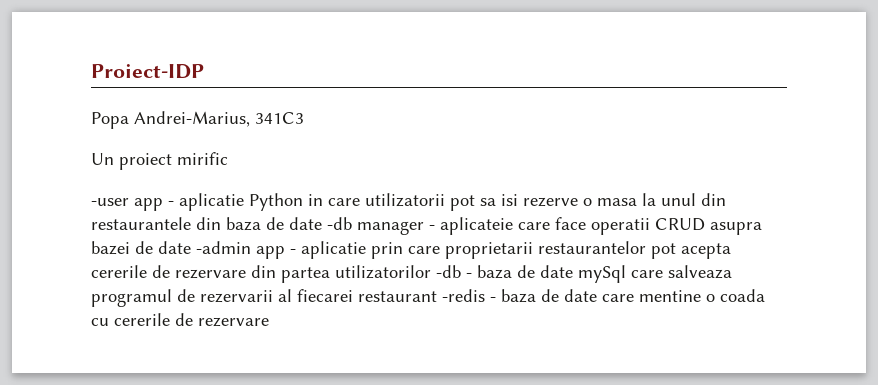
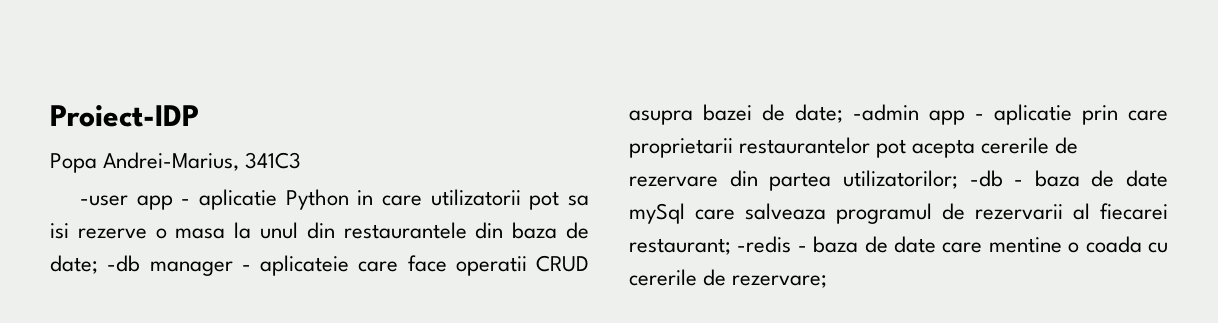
[91,152,228,170] // Un proiect mirific -> (302, 160) none
[289,217,322,230] date -> [50,255,98,274] date;
[158,241,191,254] date -> [795,104,843,123] date;
[335,265,431,279] utilizatorilor -> [842,170,958,189] utilizatorilor;
[358,291,437,302] restaurant -> [629,238,731,255] restaurant;
[198,317,269,327] rezervare -> [732,275,828,288] rezervare;

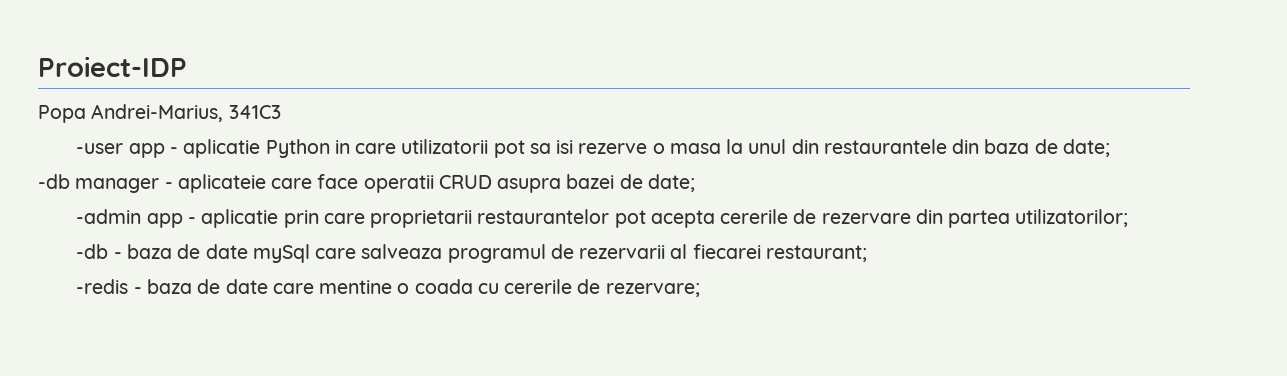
(98, 264) none -> (1111, 148) //
(843, 113) none -> (695, 183) //
(958, 179) none -> (1129, 218) //
(731, 246) none -> (867, 253) //

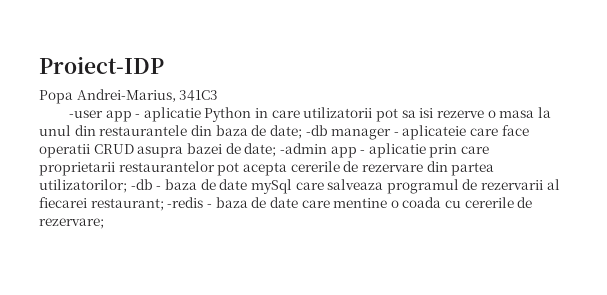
(1111, 148) // -> (302, 132) none
(695, 183) // -> (277, 150) none
(1129, 218) // -> (127, 186) none
(867, 253) // -> (164, 204) none

